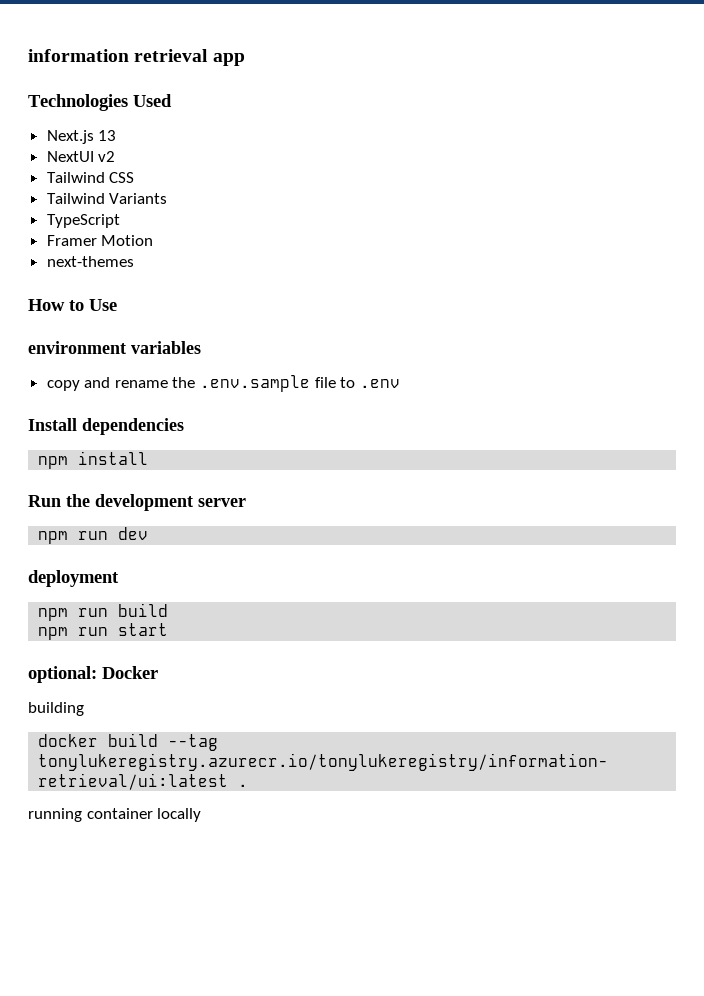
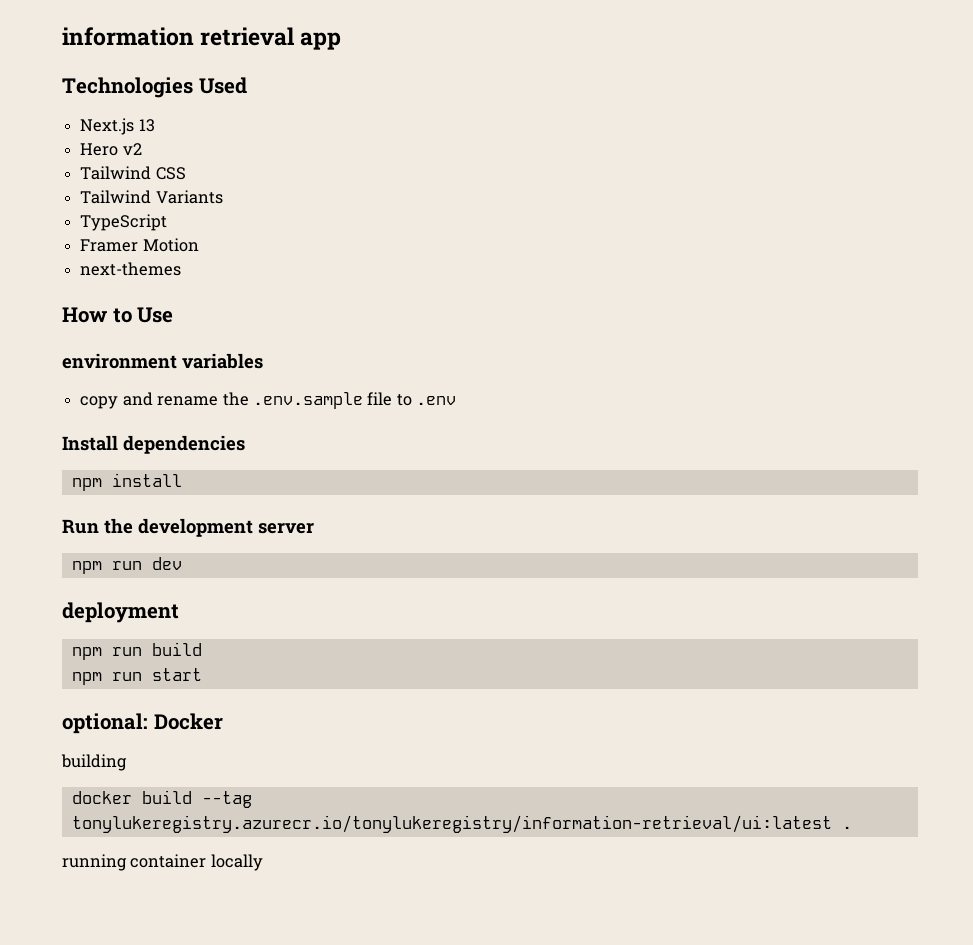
[46,151,94,162] NextUI -> [80,143,119,156] Hero

